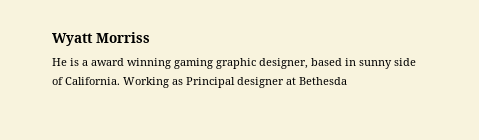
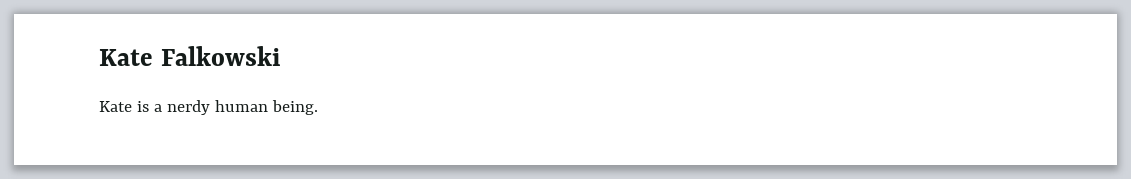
[52,32,150,46] [52,58,416,69] [52,77,347,88] Wyatt Morriss // He is a award winning gaming graphic designer, based in sunny side of California. Working as Principal designer at Bethesda -> [99,46,280,66] [99,100,318,115] Kate Falkowski // Kate is a nerdy human being.

